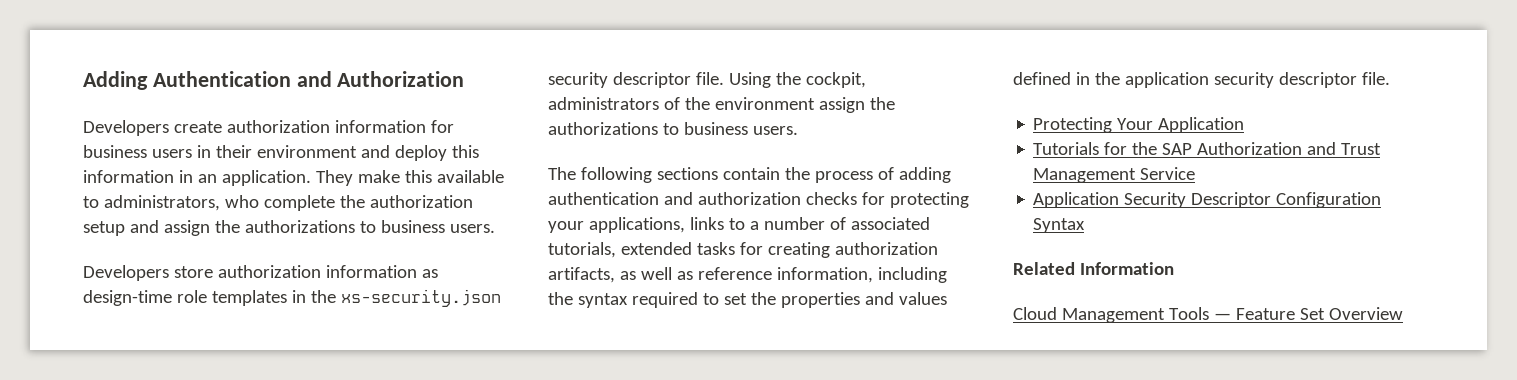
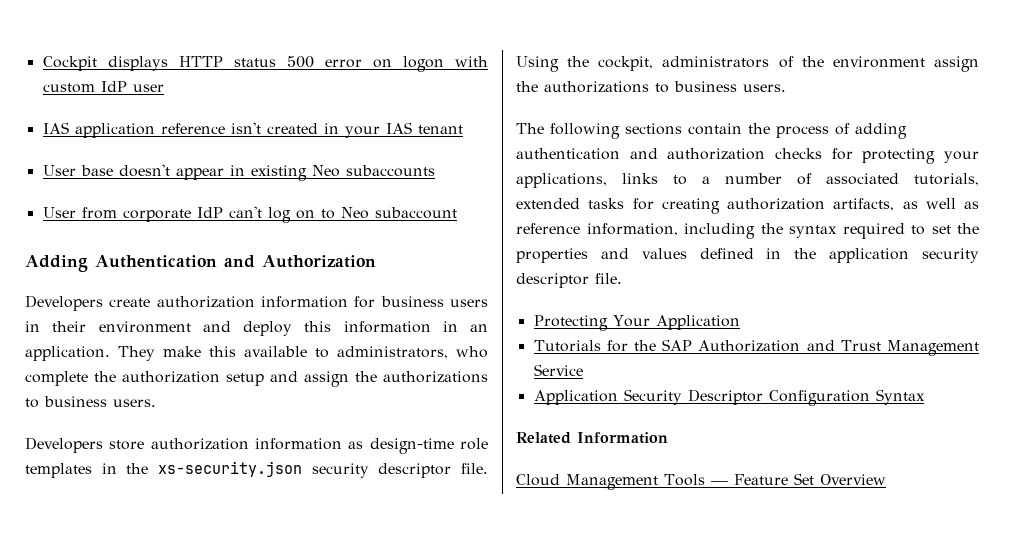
(83, 80) none -> [42,56,489,72] [42,81,164,93] [42,122,463,138] [42,164,435,181] [42,206,457,223] Cockpit displays HTTP status 500 error on logon with custom IdP user // IAS application reference isn't created in your IAS tenant // User base doesn't appear in existing Neo subaccounts // User from corporate IdP can't log on to Neo subaccount //

